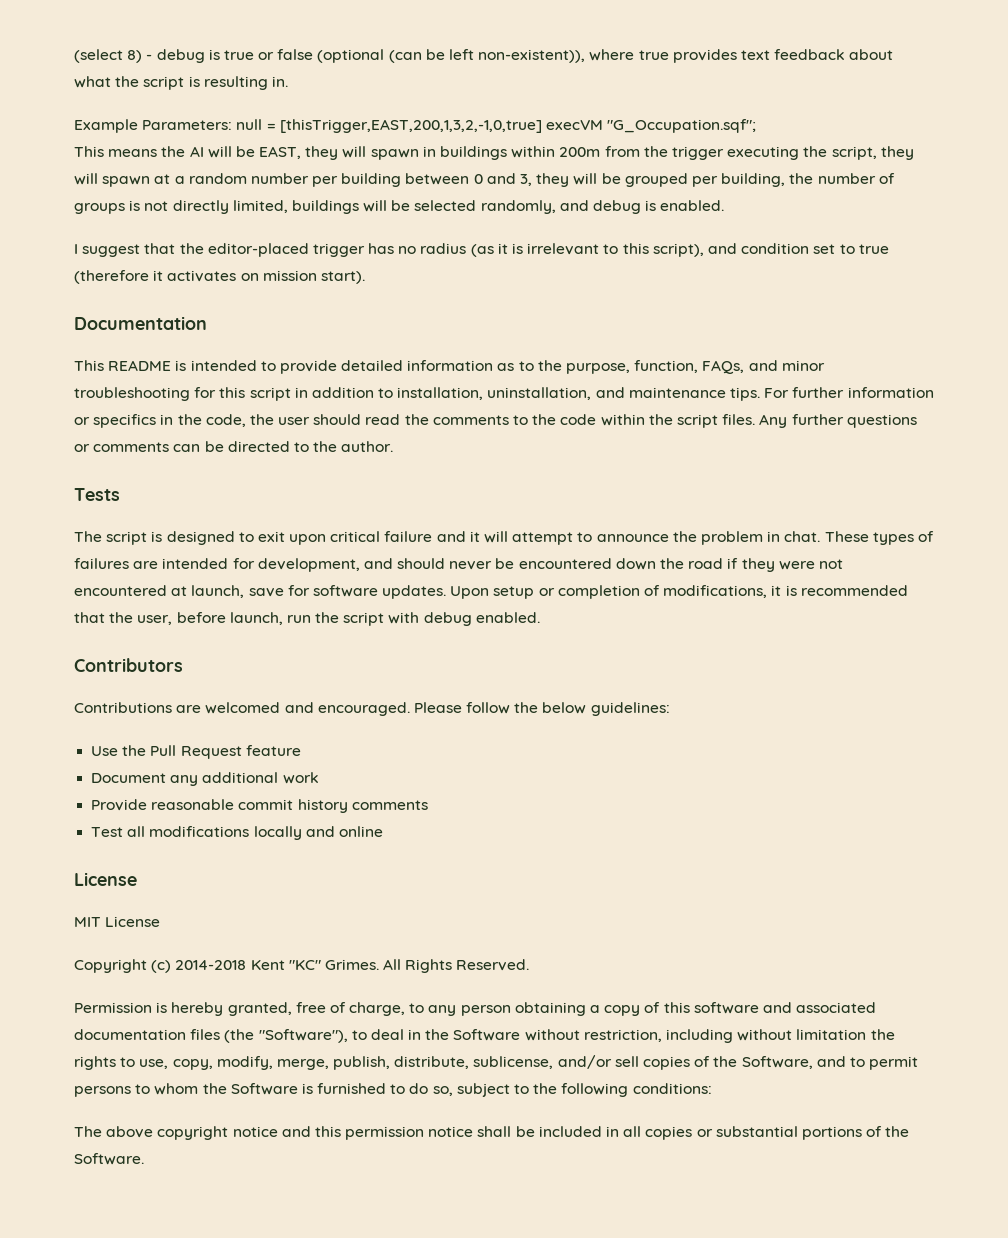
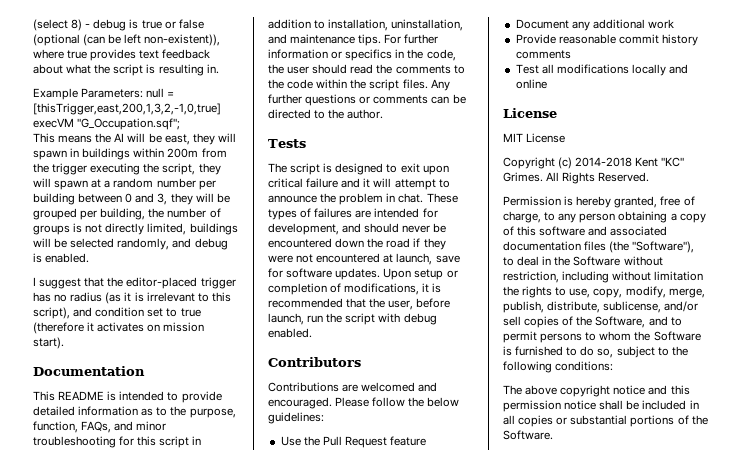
[279,119,542,133] [thisTrigger,EAST,200,1,3,2,-1,0,true] -> [33,103,221,115] [thisTrigger,east,200,1,3,2,-1,0,true]
[259,146,302,159] EAST, -> [164,134,190,145] east,

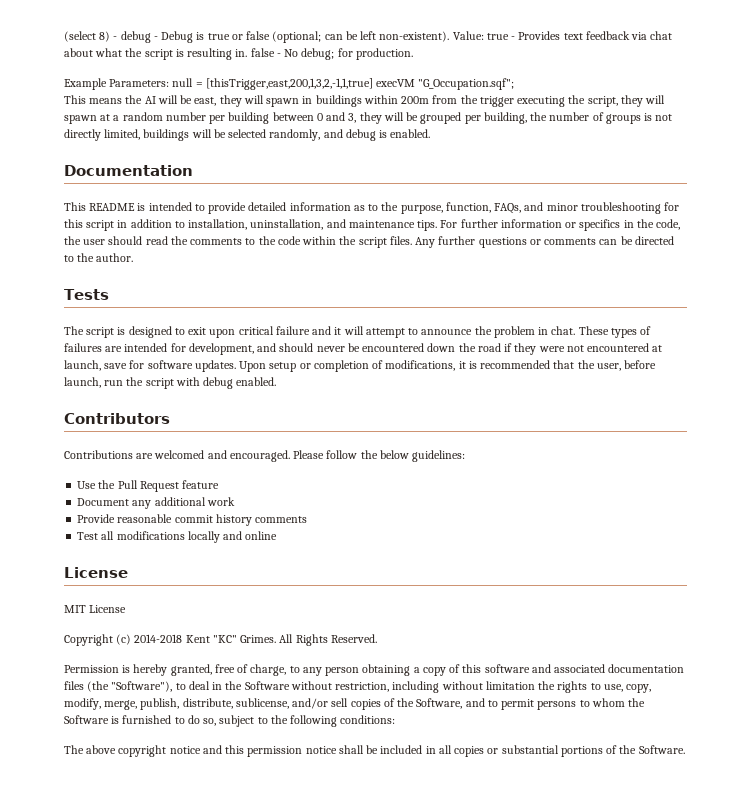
(127, 25) none -> [153,31,194,43] - Debug
[33,34,221,46] [33,49,211,61] (optional (can be left non-existent)), where true provides text feedback -> [272,31,673,43] (optional; can be left non-existent). Value: true - Provides text feedback via chat
(219, 69) none -> [250,48,413,60] false - No debug; for production.
[33,103,221,115] [thisTrigger,east,200,1,3,2,-1,0,true] -> [205,78,373,90] [thisTrigger,east,200,1,3,2,-1,1,true]
[33,277,236,289] [33,292,231,304] [33,307,201,319] [33,322,205,334] [33,337,64,349] // I suggest that the editor-placed trigger has no radius (as it is irrelevant to this script), and condition set to true (therefore it activates on mission start). -> (431, 133) none

